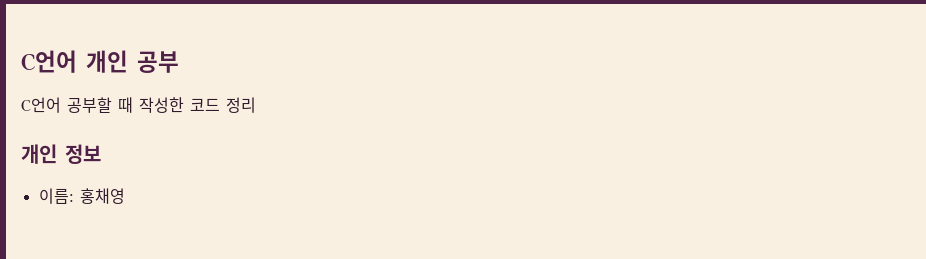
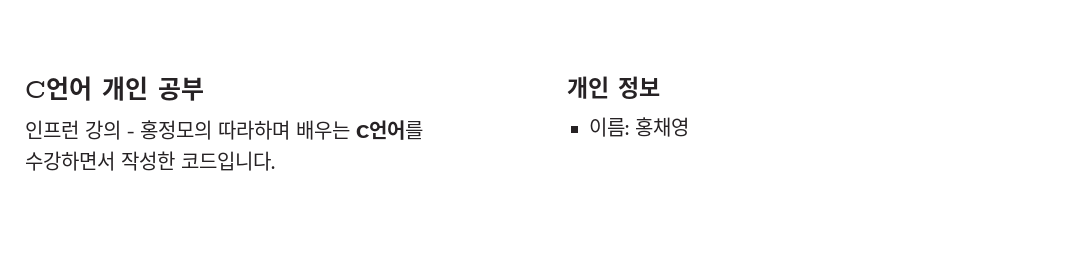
[21,97,256,113] C언어 공부할 때 작성한 코드 정리 -> [25,120,423,140] [25,151,275,171] 인프런 강의 - 홍정모의 따라하며 배우는 C언어를 수강하면서 작성한 코드입니다.

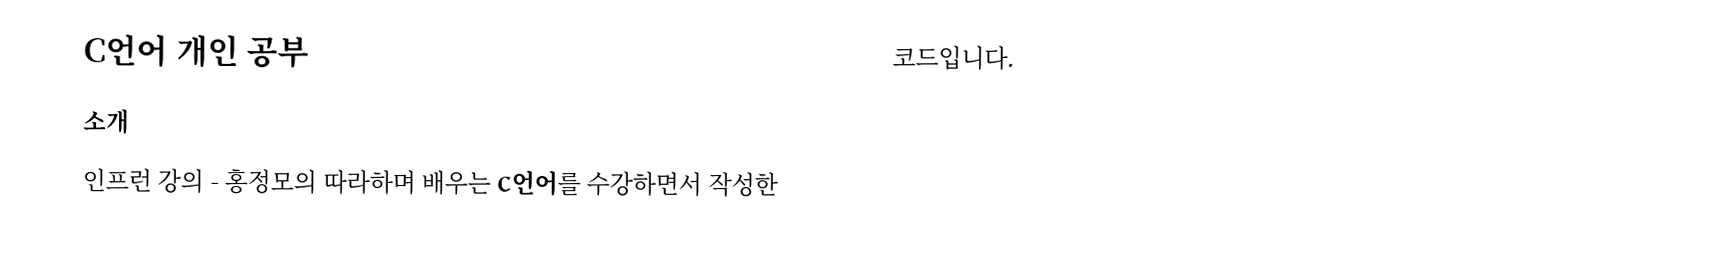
(204, 89) none -> [83,109,130,135] // 소개
[567,76,660,99] [589,117,689,137] // 개인 정보 // 이름: 홍채영 -> (1014, 58) none

